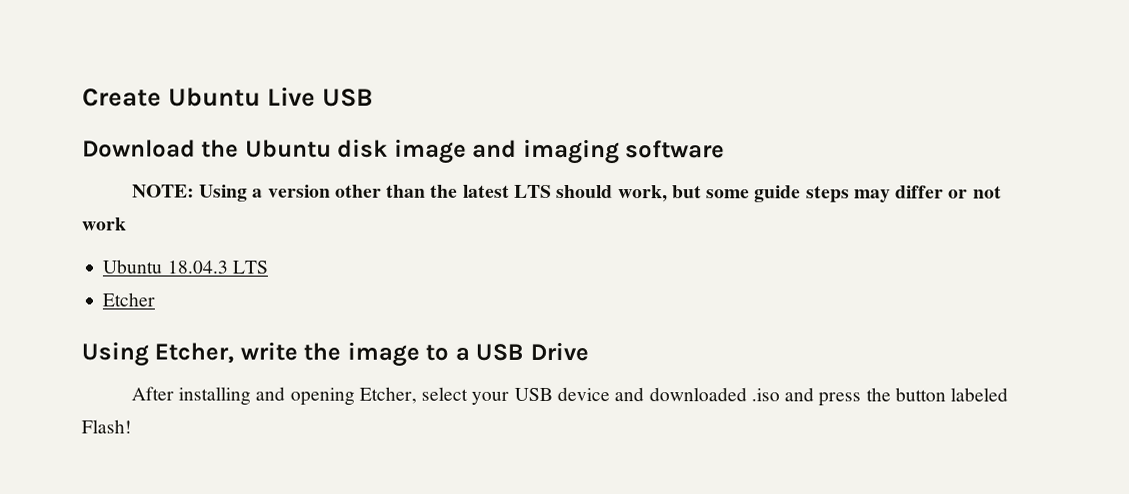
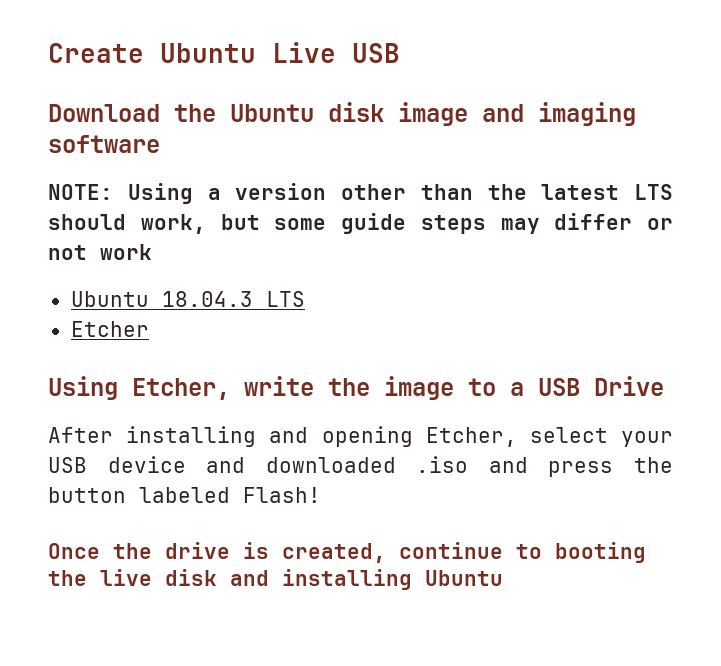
(132, 426) none -> [48,542,646,563] [48,569,503,590] // Once the drive is created, continue to booting the live disk and installing Ubuntu

